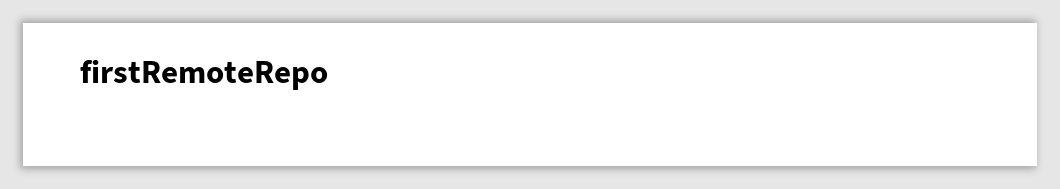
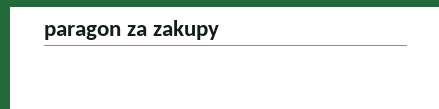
[80,59,328,90] firstRemoteRepo -> [44,20,220,40] paragon za zakupy

